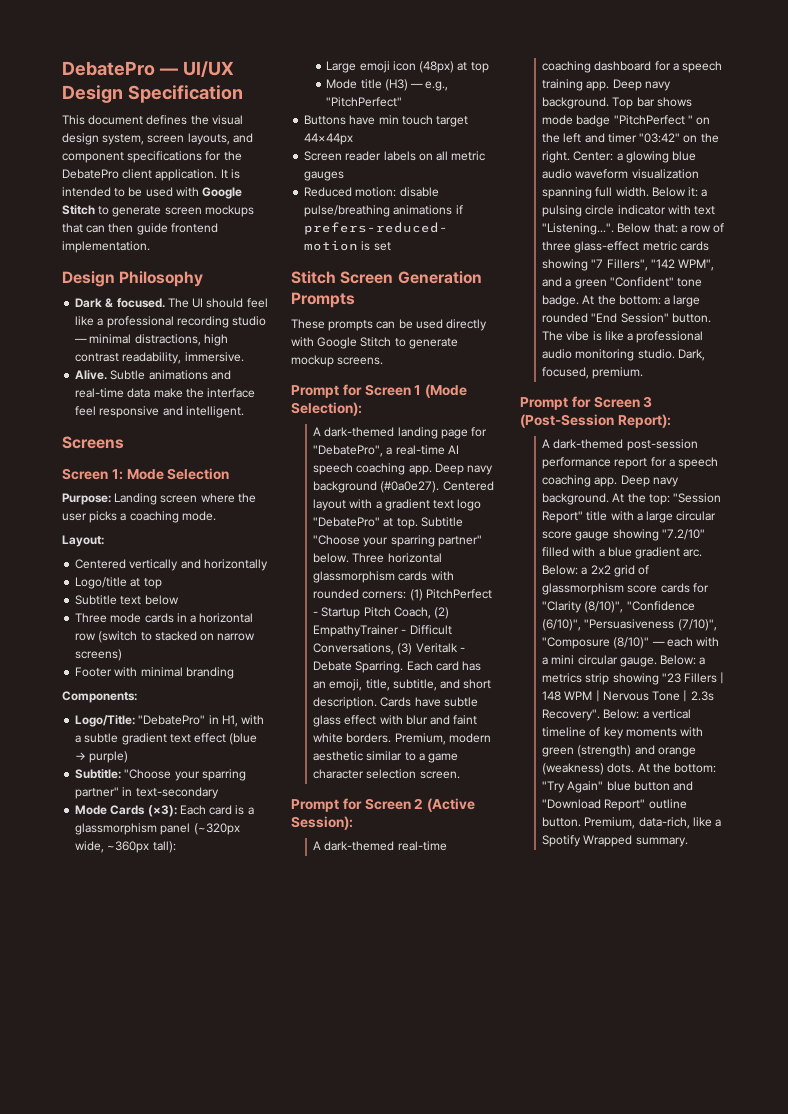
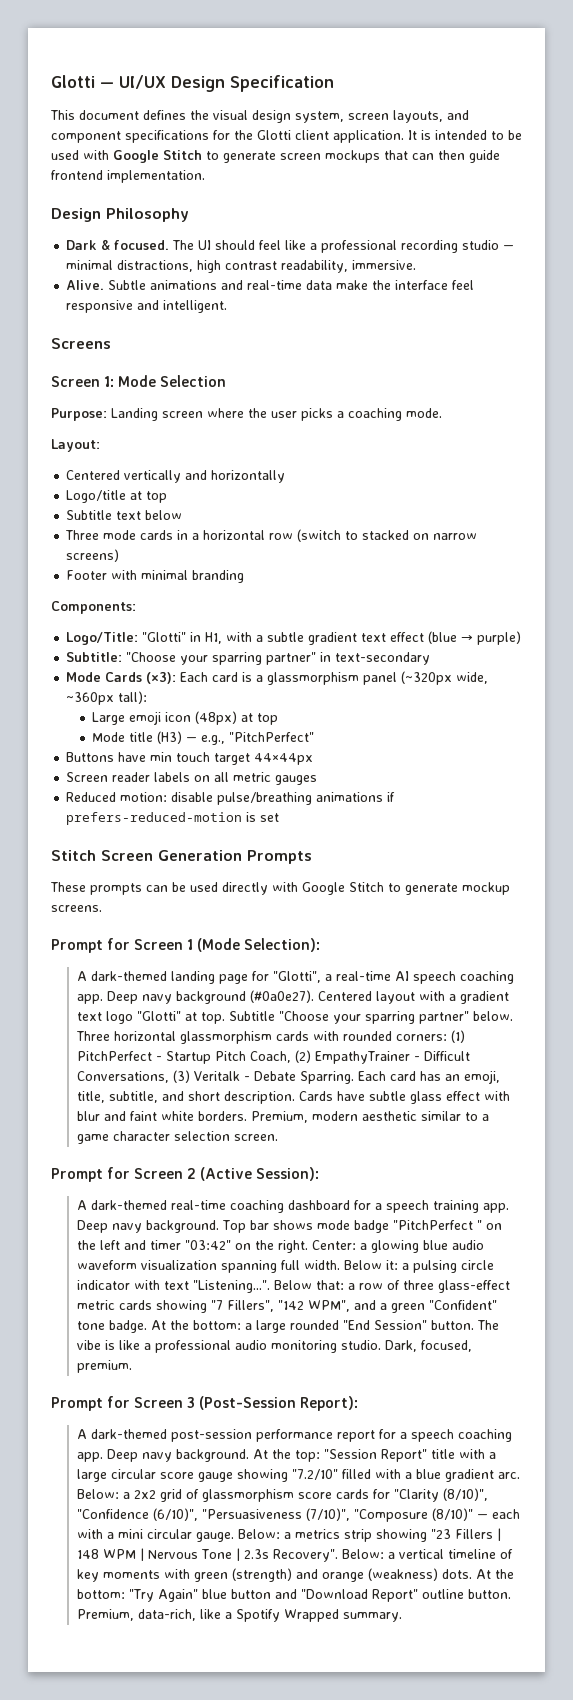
[62,61,155,76] DebatePro -> [51,75,95,88] Glotti
[62,169,119,179] DebatePro -> [257,130,291,140] Glotti
[138,715,206,725] "DebatePro" -> [142,632,187,642] "Glotti"
[313,445,384,457] "DebatePro", -> [272,971,321,983] "Glotti",
[313,517,381,527] "DebatePro" -> [136,1011,181,1021] "Glotti"

